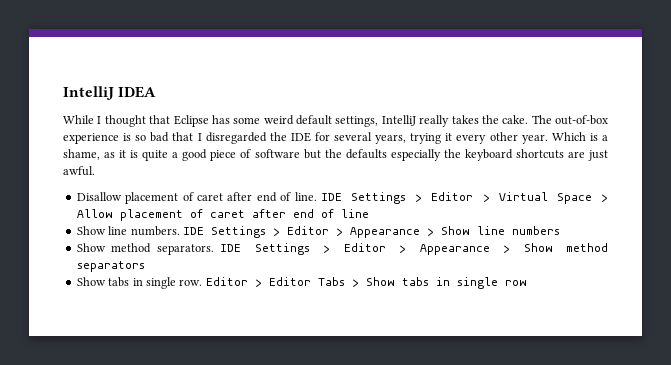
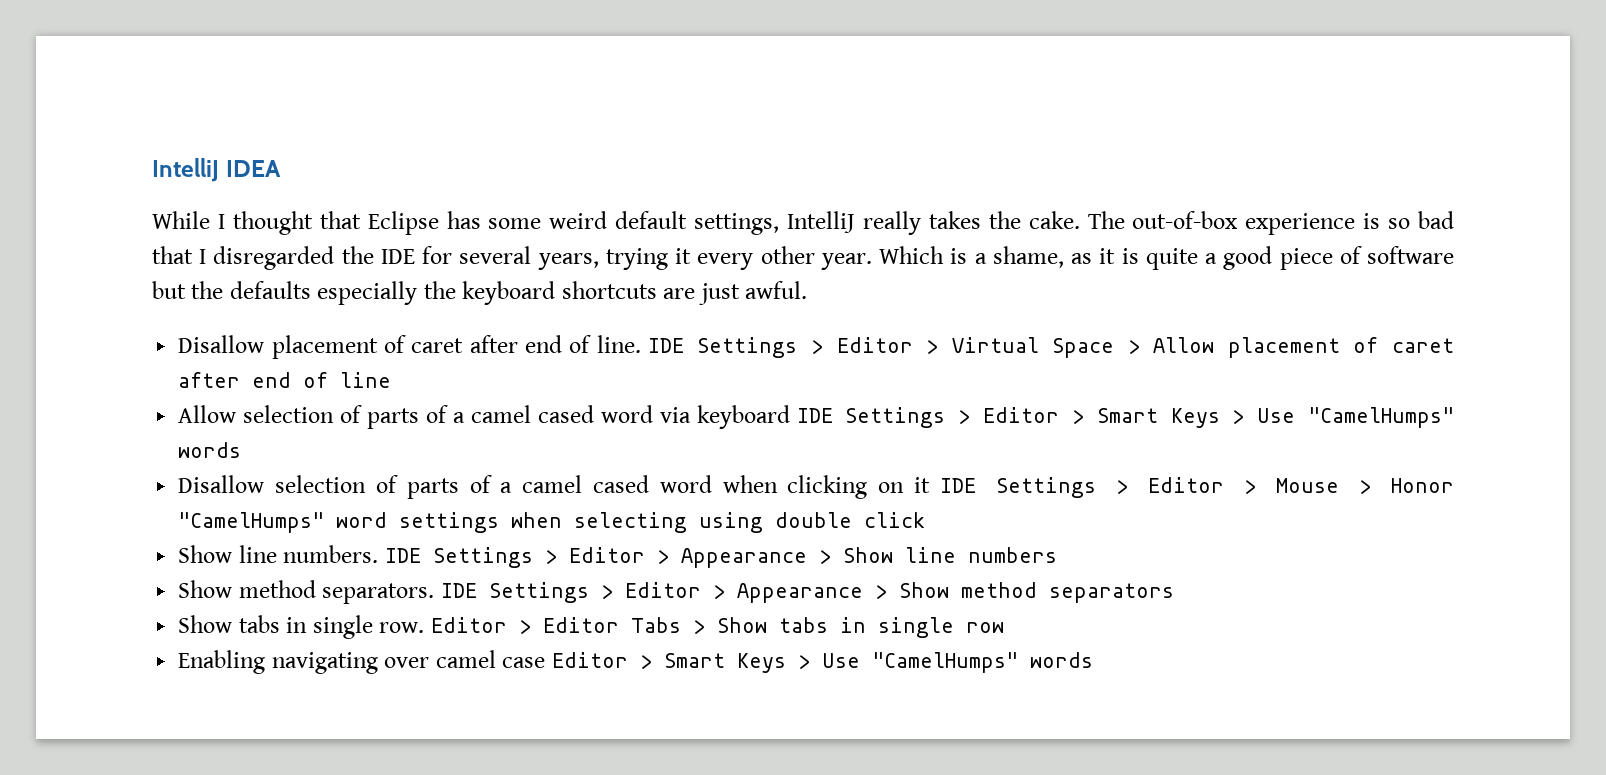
(369, 213) none -> [178,405,1454,429] [178,442,242,458] [178,475,1454,499] [178,512,926,533] // Allow selection of parts of a camel cased word via keyboard IDE Settings > Editor > Smart Keys > Use "CamelHumps" words // Disallow selection of parts of a camel cased word when clicking on it IDE Settings > Editor > Mouse > Honor "CamelHumps" word settings when selecting using double click
(527, 283) none -> [178,650,1093,674] // Enabling navigating over camel case Editor > Smart Keys > Use "CamelHumps" words

